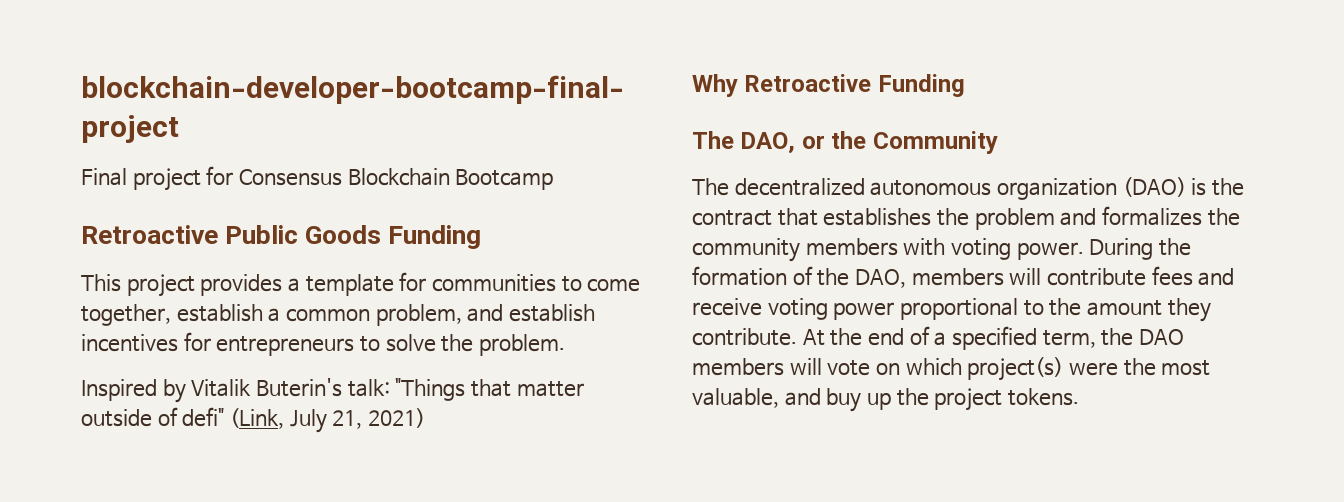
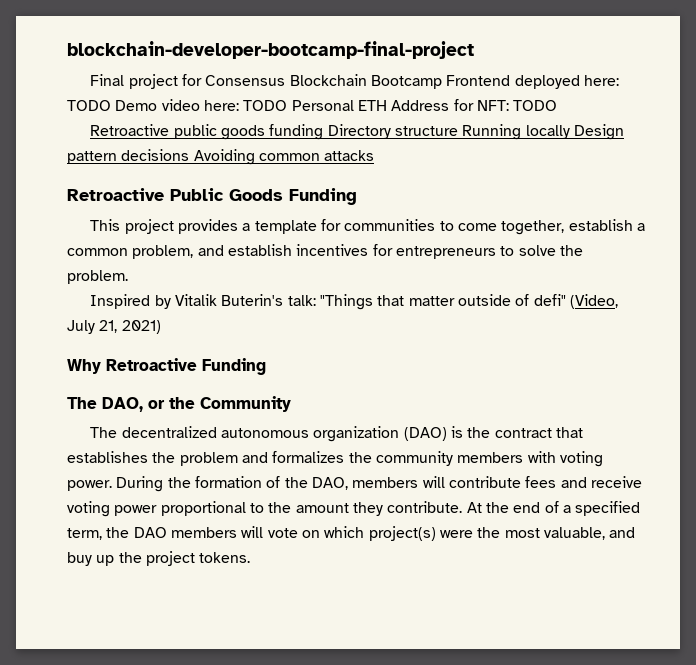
(554, 179) none -> [446,75,619,89] [67,99,558,111] [90,124,624,140] [67,149,375,165] Frontend deployed here: TODO Demo video here: TODO Personal ETH Address for NFT: TODO // Retroactive public goods funding Directory structure Running locally Design pattern decisions Avoiding common attacks
[230,408,285,429] (Link, -> [569,294,618,309] (Video,

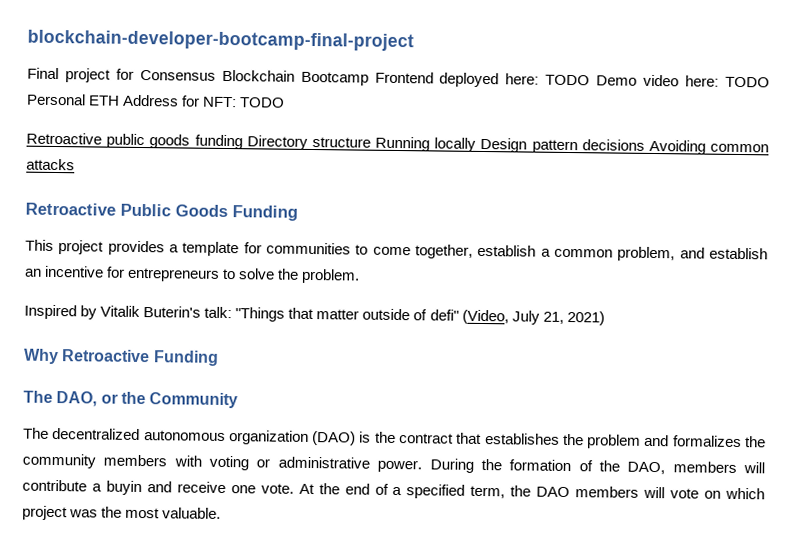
[296,244,369,256] incentives -> [25,265,105,278] an incentive
(603, 459) none -> [256,456,370,469] or administrative
[525,476,642,488] [67,501,463,517] fees and receive voting power proportional to the amount they contribute. -> [91,480,294,496] a buyin and receive one vote.
[368,526,636,541] [67,551,251,566] project(s) were the most valuable, and buy up the project tokens. -> [22,505,222,521] project was the most valuable.

